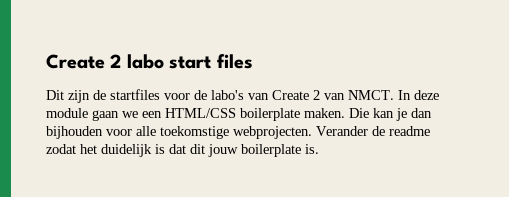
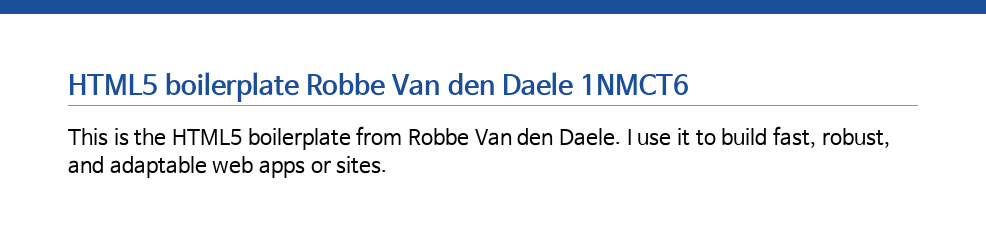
[46,54,253,69] [46,89,439,103] [46,108,432,121] [46,126,430,139] [46,144,319,157] Create 2 labo start files // Dit zijn de startfiles voor de labo's van Create 2 van NMCT. In deze module gaan we een HTML/CSS boilerplate maken. Die kan je dan bijhouden voor alle toekomstige webprojecten. Verander de readme zodat het duidelijk is dat dit jouw boilerplate is. -> [68,72,689,102] [68,126,890,150] [68,156,388,178] HTML5 boilerplate Robbe Van den Daele 1NMCT6 // This is the HTML5 boilerplate from Robbe Van den Daele. I use it to build fast, robust, and adaptable web apps or sites.

